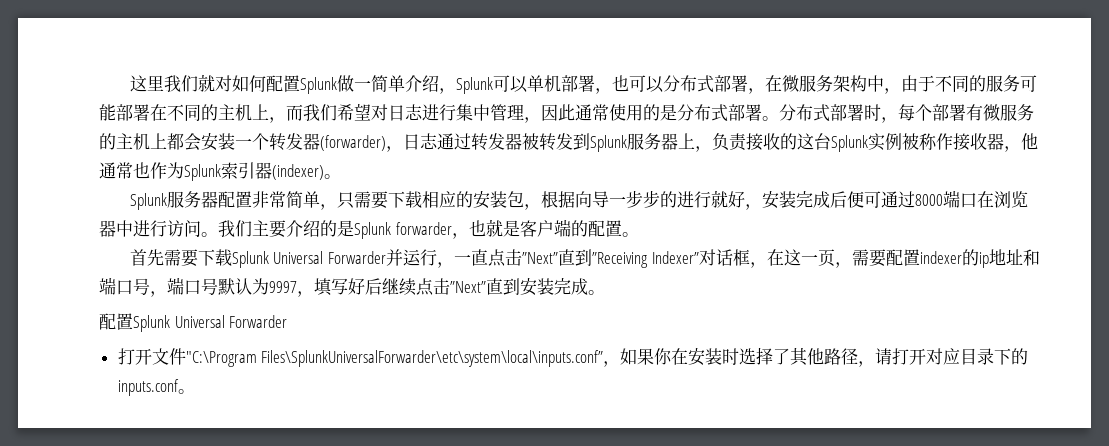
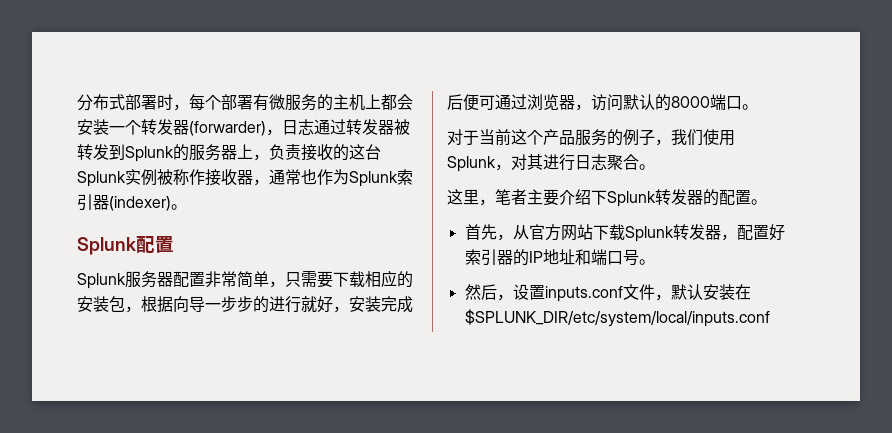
[129,74,1037,94] [99,103,779,123] 这里我们就对如何配置Splunk做一简单介绍，Splunk可以单机部署，也可以分布式部署，在微服务架构中，由于不同的服务可能部署在不同的主机上，而我们希望对日志进行集中管理，因此通常使用的是分布式部署。 -> (77, 102) none
(627, 143) none -> [173,144,189,161] 的
[1021,133,1038,150] 他 -> (269, 182) none
(341, 176) none -> [77,236,174,255] // Splunk配置
[914,190,1028,208] [99,219,639,239] [129,249,1040,268] [99,277,605,297] [99,313,288,332] [117,347,1029,367] [117,379,195,396] 8000端口在浏览器中进行访问。我们主要介绍的是Splunk forwarder，也就是客户端的配置。 // 首先需要下载Splunk Universal Forwarder并运行，一直点击”Next”直到”Receiving Indexer”对话框，在这一页，需要配置indexer的ip地址和端口号，端口号默认为9997，填写好后继续点击”Next”直到安装完成。 // 配置Splunk Universal Forwarder // 打开文件"C:\Program Files\SplunkUniversalForwarder\etc\system\local\inputs.conf”，如果你在安装时选择了其他路径，请打开对应目录下的inputs.conf。 -> [527,94,758,111] [447,129,735,146] [447,154,655,172] [447,189,767,207] [464,224,785,242] [464,249,655,266] [464,284,751,302] [464,309,770,327] 浏览器，访问默认的8000端口。 // 对于当前这个产品服务的例子，我们使用Splunk，对其进行日志聚合。 // 这里，笔者主要介绍下Splunk转发器的配置。 // 首先，从官方网站下载Splunk转发器，配置好索引器的IP地址和端口号。 // 然后，设置inputs.conf文件，默认安装在$SPLUNK_DIR/etc/system/local/inputs.conf

